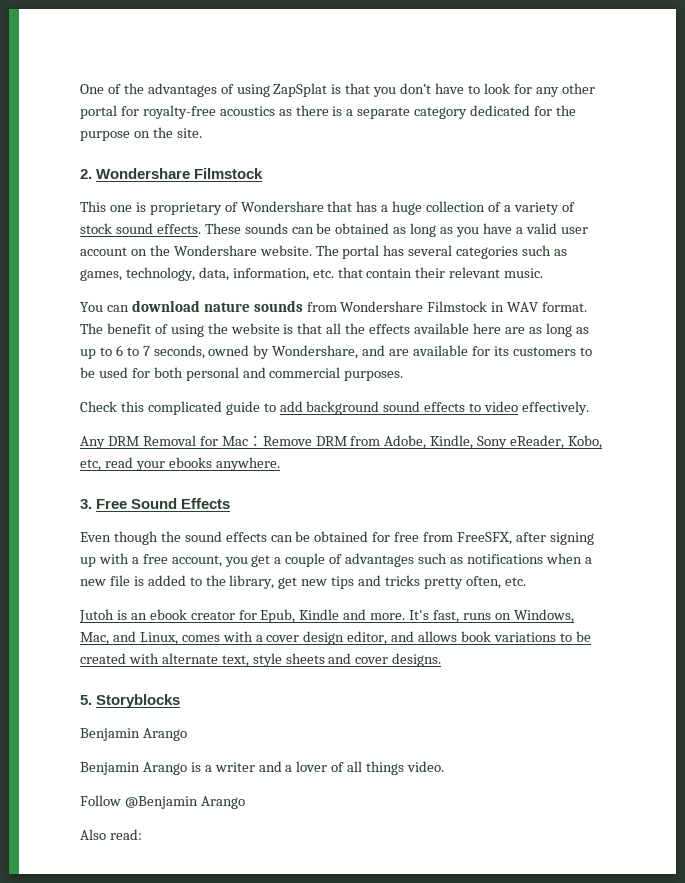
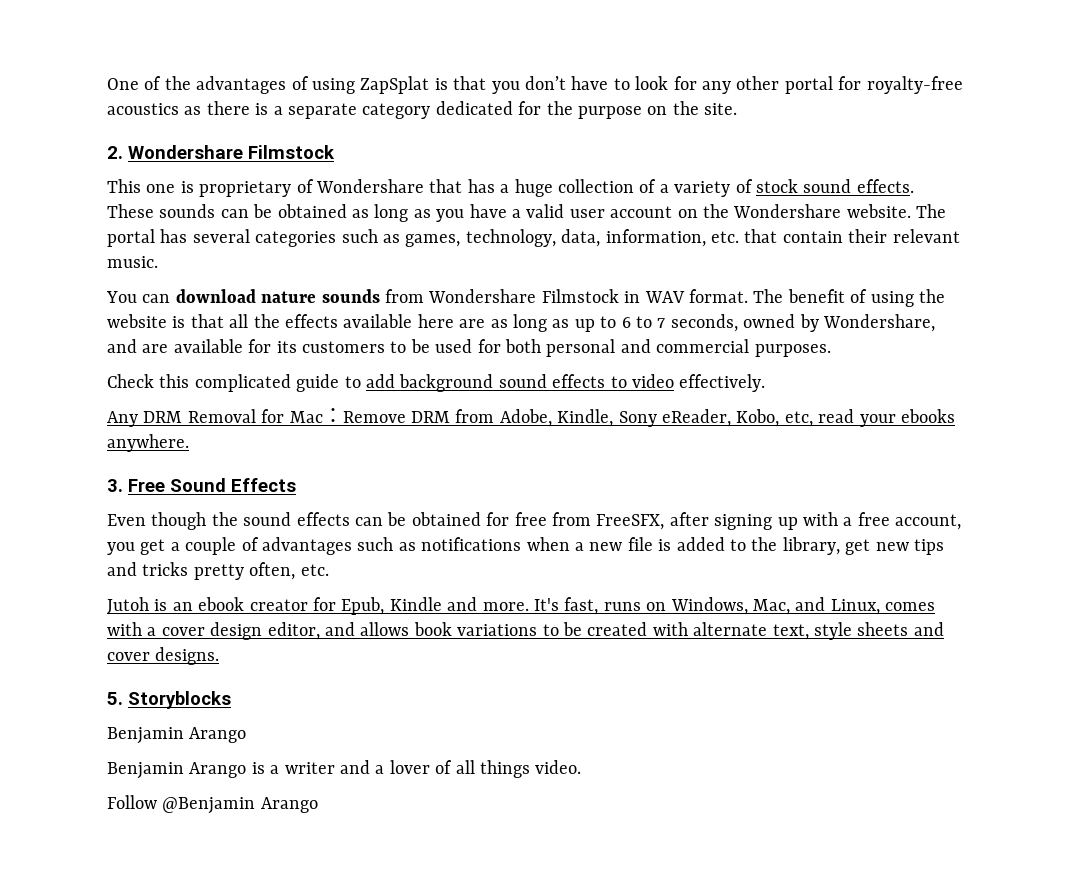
[80,829,142,840] // Also read: -> (318, 805) none

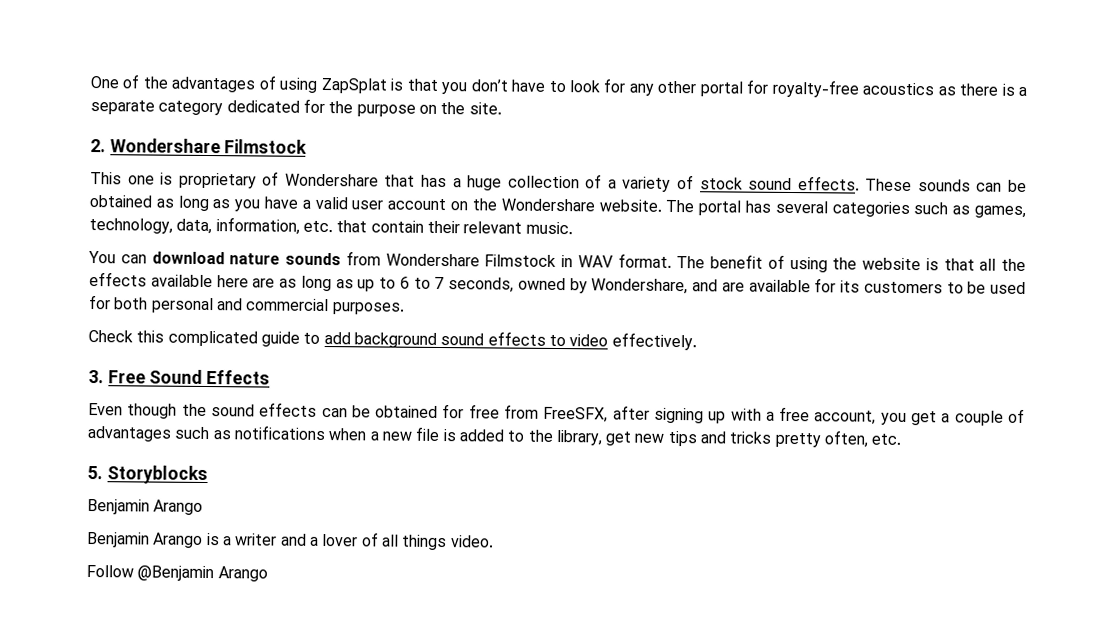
[107,408,955,427] [107,434,189,452] // Any DRM Removal for Mac：Remove DRM from Adobe, Kindle, Sony eReader, Kobo, etc, read your ebooks anywhere. -> (697, 341) none
[107,597,936,615] [107,622,944,640] [107,647,220,665] // Jutoh is an ebook creator for Epub, Kindle and more. It's fast, runs on Windows, Mac, and Linux, comes with a cover design editor, and allows book variations to be created with alternate text, style sheets and cover designs. -> (902, 439) none

